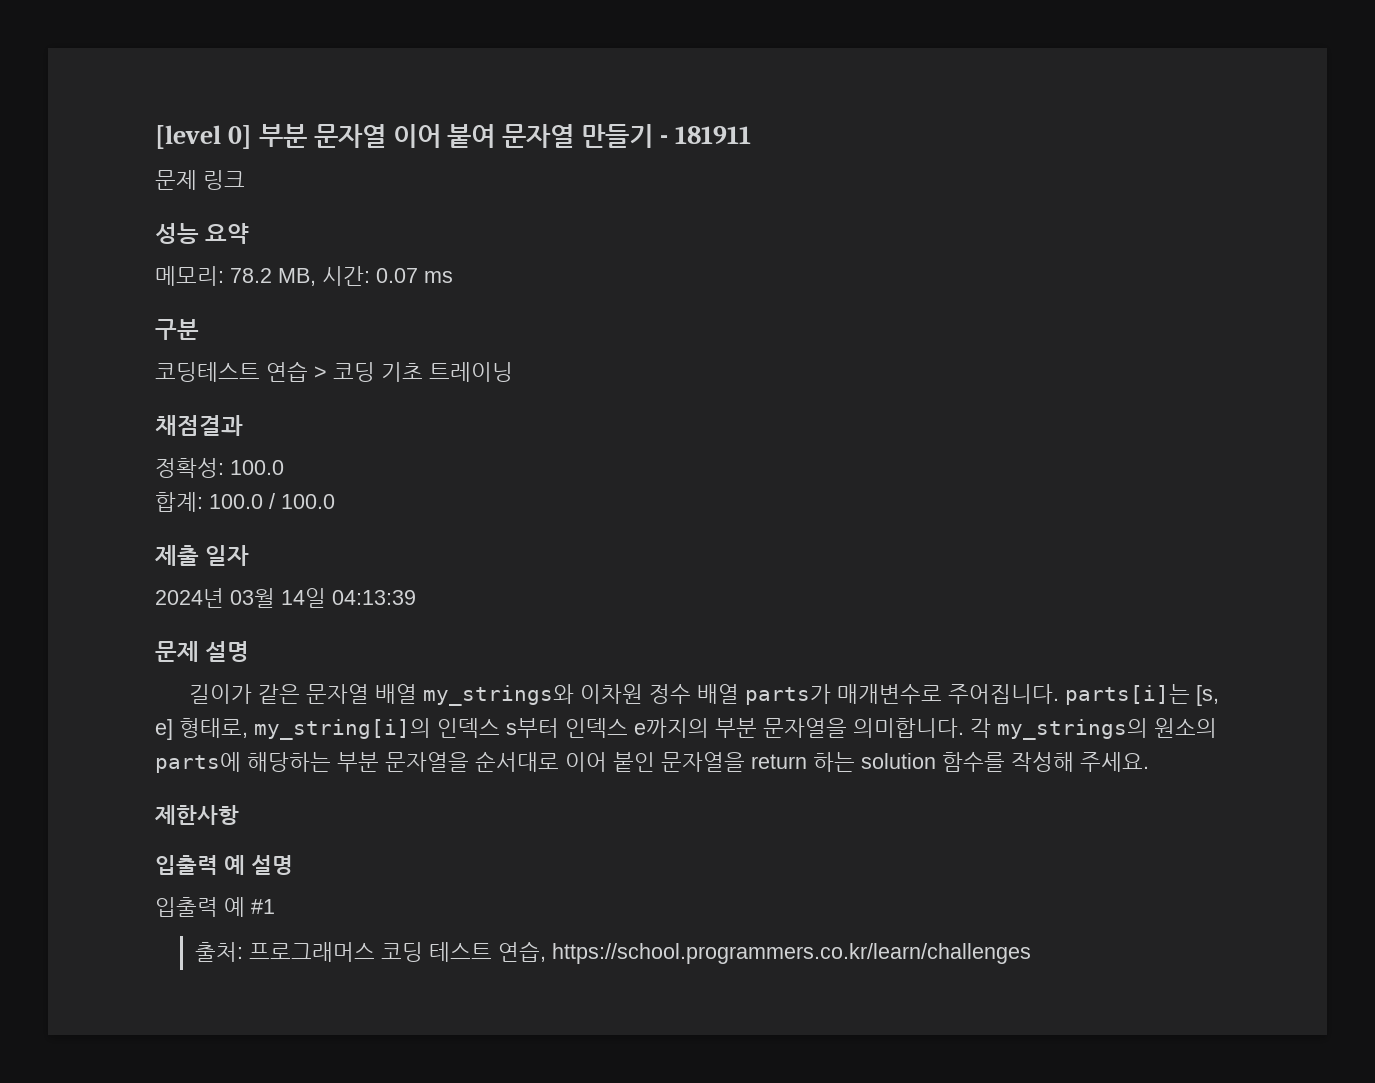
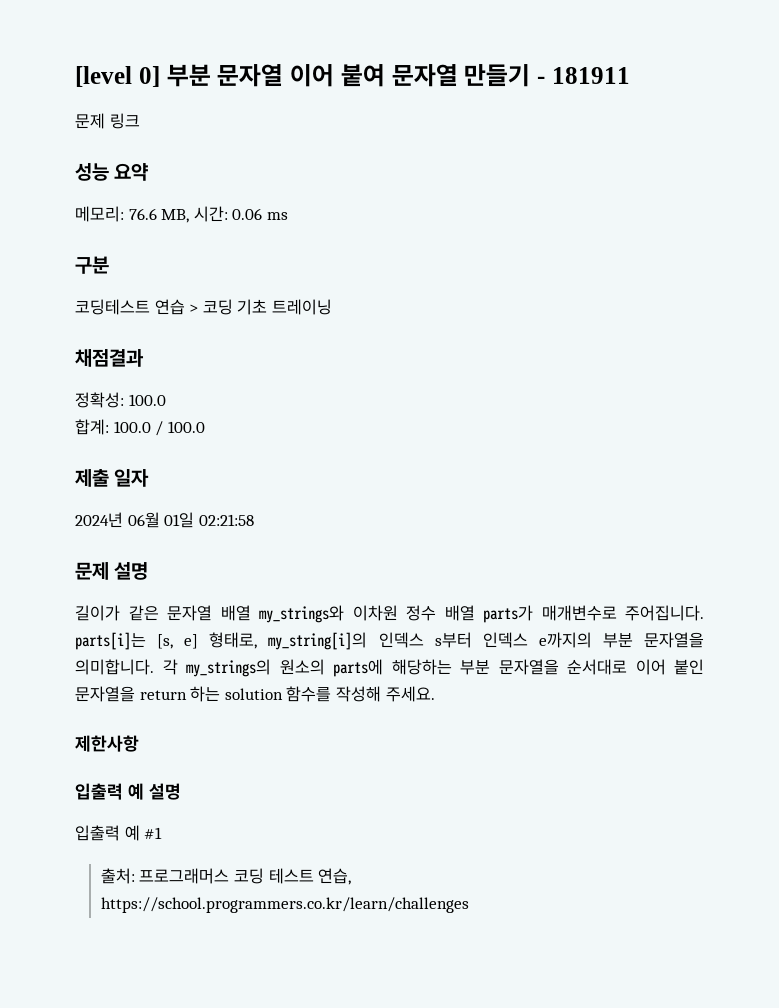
[230,268,272,283] 78.2 -> [128,208,157,220] 76.6
[376,268,418,283] 0.07 -> [232,208,263,220] 0.06
[230,588,416,608] 03월 14일 04:13:39 -> [127,512,254,528] 06월 01일 02:21:58

